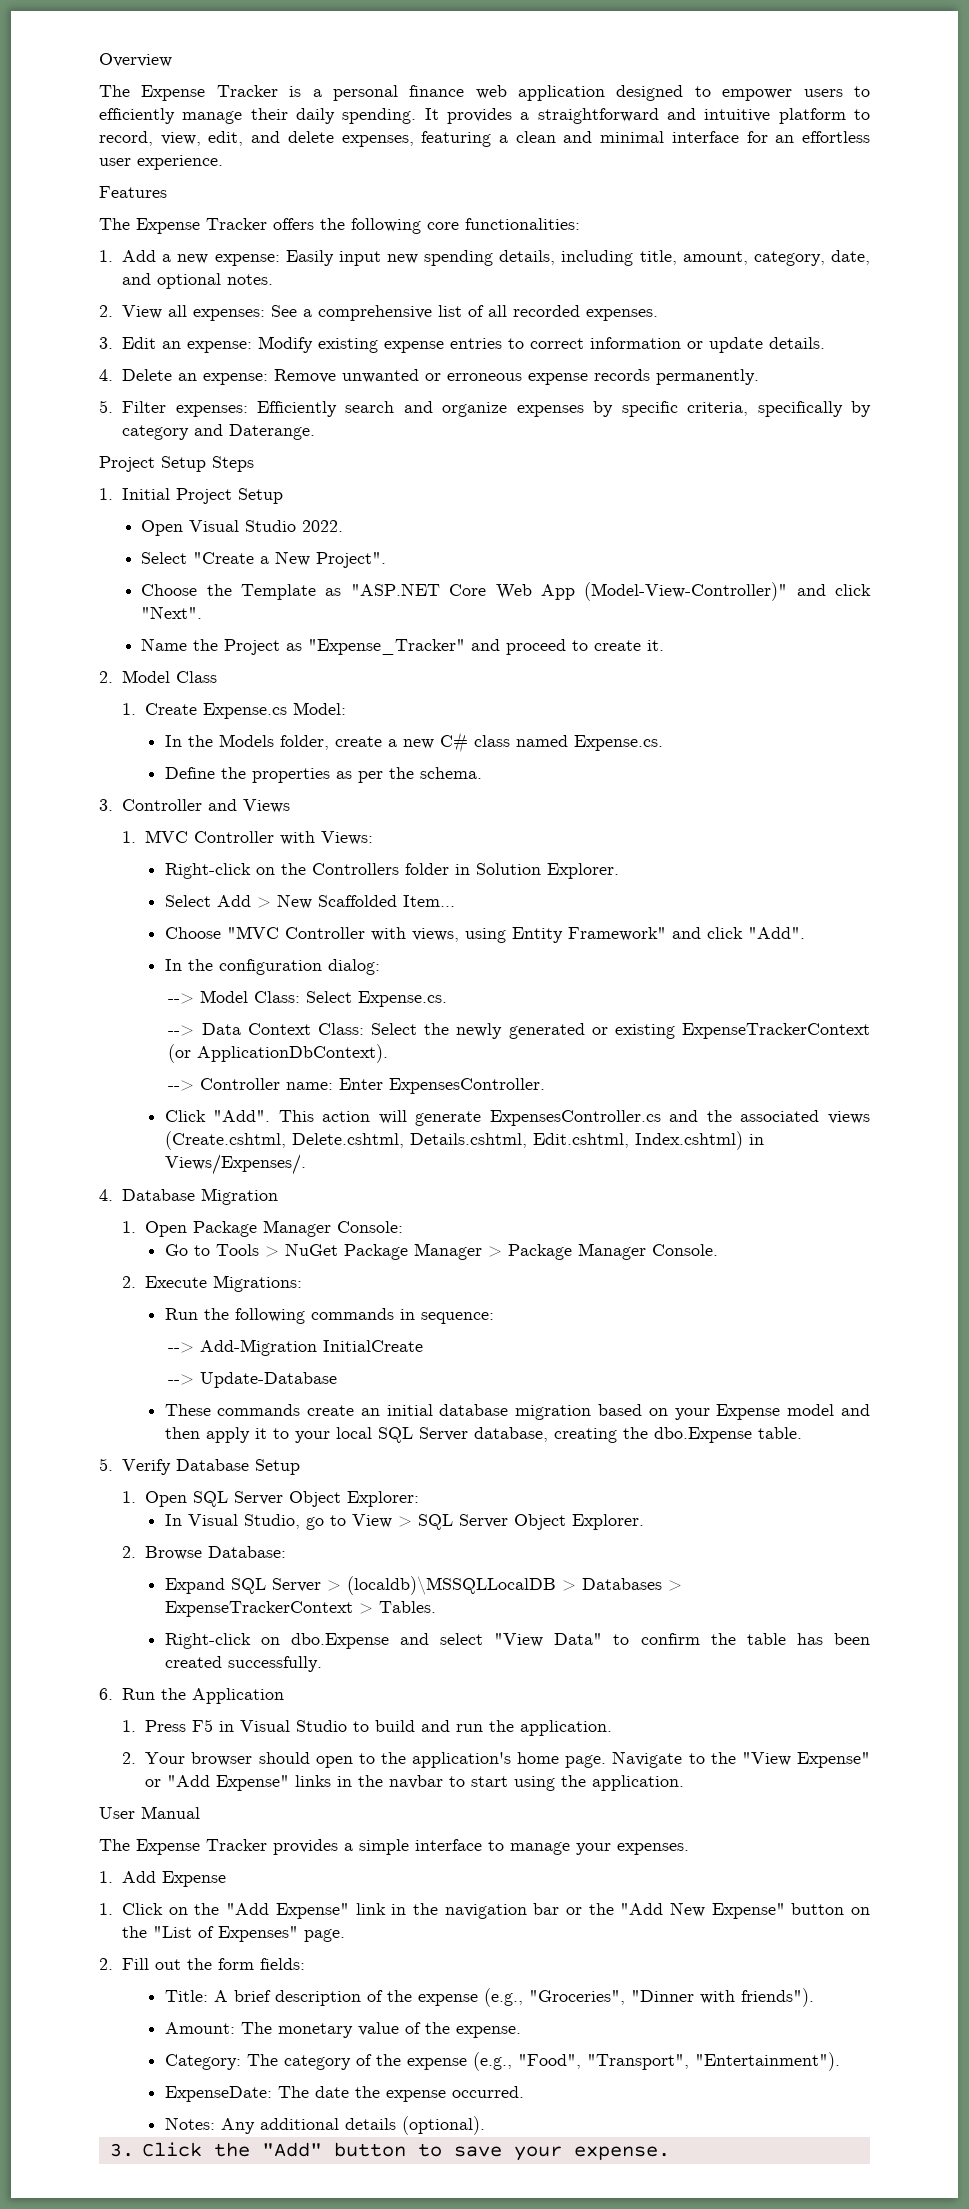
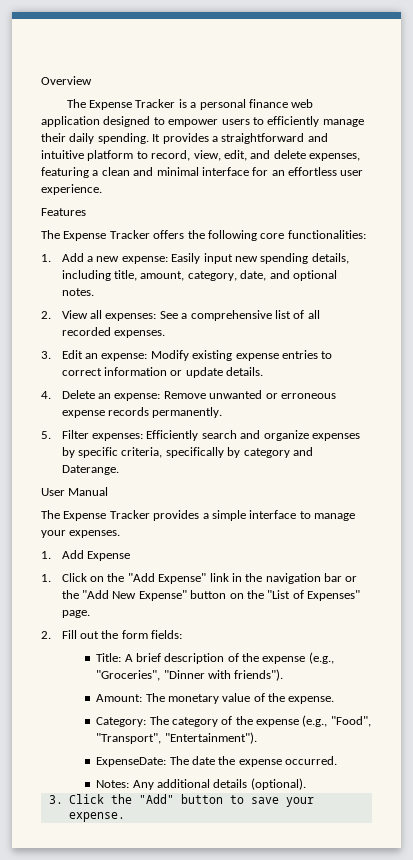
[99,456,254,472] [99,488,284,504] [141,520,344,536] [141,551,387,568] [141,582,871,601] [141,606,203,619] [141,638,665,655] [99,670,218,683] [122,702,347,719] [164,732,663,753] [164,767,482,783] [99,799,291,813] [122,830,374,845] [164,863,619,879] [164,894,455,909] [164,926,805,943] [164,959,380,975] [168,990,448,1007] [168,1023,871,1039] [168,1044,389,1063] [168,1078,546,1094] [164,1110,870,1126] [164,1131,764,1150] [164,1154,306,1175] [99,1188,279,1205] [122,1220,404,1237] [164,1243,718,1260] [122,1275,303,1292] [164,1308,494,1324] [168,1339,424,1356] [168,1372,338,1388] [164,1404,870,1420] [164,1427,802,1443] [99,1458,301,1475] [122,1491,420,1507] [164,1514,644,1530] [122,1546,287,1560] [164,1576,682,1595] [164,1601,436,1617] [164,1633,871,1649] [164,1656,322,1672] [99,1688,285,1704] [122,1719,613,1736] [122,1751,870,1768] [145,1775,685,1791] // Project Setup Steps // 1. Initial Project Setup // Open Visual Studio 2022. // Select "Create a New Project". // Choose the Template as "ASP.NET Core Web App (Model-View-Controller)" and click "Next". // Name the Project as "Expense_Tracker" and proceed to create it. // 2. Model Class // 1. Create Expense.cs Model: // In the Models folder, create a new C# class named Expense.cs. // Define the properties as per the schema. // 3. Controller and Views // 1. MVC Controller with Views: // Right-click on the Controllers folder in Solution Explorer. // Select Add > New Scaffolded Item... // Choose "MVC Controller with views, using Entity Framework" and click "Add". // In the configuration dialog: // --> Model Class: Select Expense.cs. // --> Data Context Class: Select the newly generated or existing ExpenseTrackerContext (or ApplicationDbContext). // --> Controller name: Enter ExpensesController. // Click "Add". This action will generate ExpensesController.cs and the associated views (Create.cshtml, Delete.cshtml, Details.cshtml, Edit.cshtml, Index.cshtml) in Views/Expenses/. // 4. Database Migration // 1. Open Package Manager Console: // Go to Tools > NuGet Package Manager > Package Manager Console. // 2. Execute Migrations: // Run the following commands in sequence: // --> Add-Migration InitialCreate // --> Update-Database // These commands create an initial database migration based on your Expense model and then apply it to your local SQL Server database, creating the dbo.Expense table. // 5. Verify Database Setup // 1. Open SQL Server Object Explorer: // In Visual Studio, go to View > SQL Server Object Explorer. // 2. Browse Database: // Expand SQL Server > (localdb)\MSSQLLocalDB > Databases > ExpenseTrackerContext > Tables. // Right-click on dbo.Expense and select "View Data" to confirm the table has been created successfully. // 6. Run the Application // 1. Press F5 in Visual Studio to build and run the application. // 2. Your browser should open to the application's home page. Navigate to the "View Expense" or "Add Expense" links in the navbar to start using the application. -> (119, 470) none

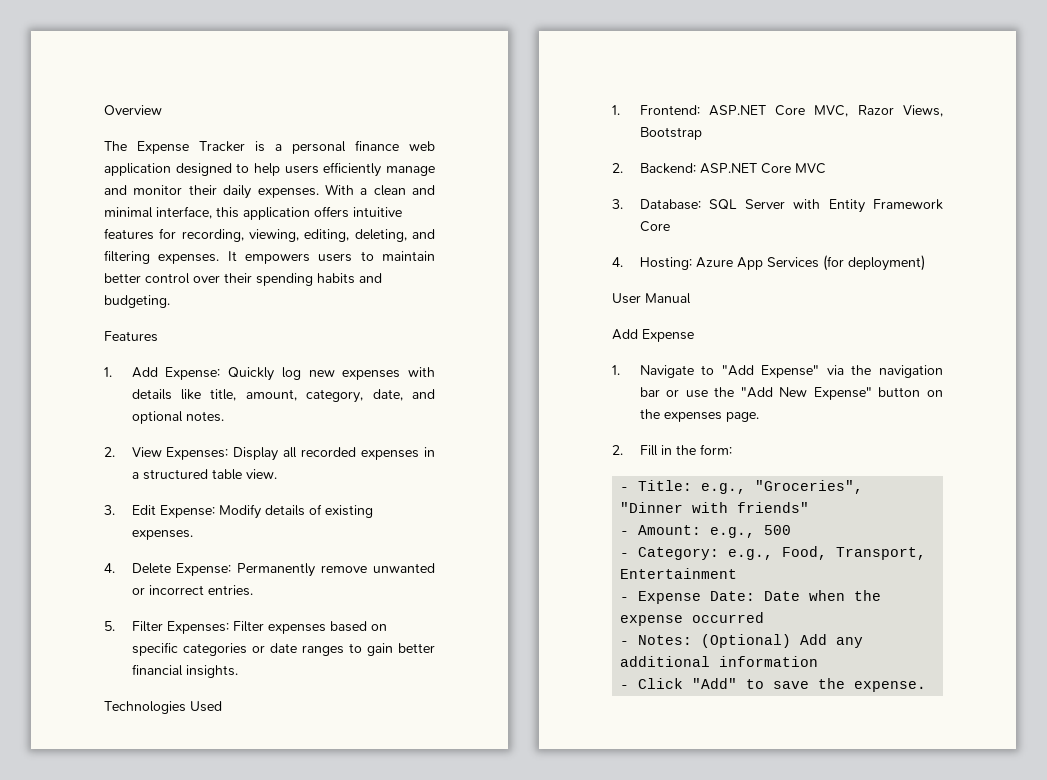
[168,116,364,127] [41,133,328,144] [41,150,360,161] [41,167,364,178] [41,184,102,195] [41,208,86,216] [41,230,366,241] [41,253,349,264] [61,270,111,281] empower users to efficiently manage their daily spending. It provides a straightforward and intuitive platform to record, view, edit, and delete expenses, featuring a clean and minimal interface for an effortless user experience. // Features // The Expense Tracker offers the following core functionalities: // 1. Add a new expense: Easily input new spending details, including -> [254,162,435,177] [104,184,435,199] [104,206,402,220] [104,228,436,242] [104,250,435,264] [104,273,382,286] [104,295,170,308] [104,331,158,342] [104,367,435,381] [131,389,201,400] help users efficiently manage and monitor their daily expenses. With a clean and minimal interface, this application offers intuitive features for recording, viewing, editing, deleting, and filtering expenses. It empowers users to maintain better control over their spending habits and budgeting. // Features // 1. Add Expense: Quickly log new expenses with details like
[90,310,320,321] [61,327,166,338] [41,350,333,361] [61,367,264,378] [41,390,336,401] [61,407,223,418] [41,430,360,441] [61,447,313,458] [61,465,119,475] [41,487,109,496] [41,510,355,521] [41,530,121,538] [41,550,131,561] [41,573,242,584] all expenses: See a comprehensive list of all recorded expenses. // 3. Edit an expense: Modify existing expense entries to correct information or update details. // 4. Delete an expense: Remove unwanted or erroneous expense records permanently. // 5. Filter expenses: Efficiently search and organize expenses by specific criteria, specifically by category and Daterange. // User Manual // The Expense Tracker provides a simple interface to manage your expenses. // 1. Add Expense // 1. Click on the "Add Expense" link in -> [166,447,435,461] [131,469,277,480] [104,504,373,519] [131,530,193,540] [104,563,436,577] [131,585,253,596] [104,621,387,634] [131,642,436,656] [131,664,238,678] [104,701,222,714] [612,105,943,117] [639,127,702,140] [612,163,826,174] [612,199,943,213] [639,221,670,232] [612,255,925,271] [612,293,691,304] [612,329,694,342] [612,365,844,378] Expenses: Display all recorded expenses in a structured table view. // 3. Edit Expense: Modify details of existing expenses. // 4. Delete Expense: Permanently remove unwanted or incorrect entries. // 5. Filter Expenses: Filter expenses based on specific categories or date ranges to gain better financial insights. // Technologies Used // 1. Frontend: ASP.NET Core MVC, Razor Views, Bootstrap // 2. Backend: ASP.NET Core MVC // 3. Database: SQL Server with Entity Framework Core // 4. Hosting: Azure App Services (for deployment) // User Manual // Add Expense // 1. Navigate to "Add Expense" via
(358, 579) none -> [685,390,708,398] use
[267,590,361,601] "List of Expenses" -> [663,412,722,422] expenses
[80,630,183,639] [96,652,334,664] [96,669,284,681] [96,693,335,704] [96,715,371,727] [96,732,257,744] [96,756,338,767] [96,778,306,790] [48,794,315,807] out the form fields: // Title: A brief description of the expense (e.g., "Groceries", "Dinner with friends"). // Amount: The monetary value of the expense. // Category: The category of the expense (e.g., "Food", "Transport", "Entertainment"). // ExpenseDate: The date the expense occurred. // Notes: Any additional details (optional). // 3. Click the "Add" button to save your -> [660,444,732,455] [620,480,864,494] [620,502,810,513] [620,525,792,538] [620,546,927,560] [620,568,738,579] [620,590,882,604] [620,612,765,626] [620,634,864,648] [620,656,819,667] [620,678,846,689] in the form: // - Title: e.g., "Groceries", "Dinner with friends" // - Amount: e.g., 500 // - Category: e.g., Food, Transport, Entertainment // - Expense Date: Date when the expense occurred // - Notes: (Optional) Add any additional information // - Click "Add" to save the

